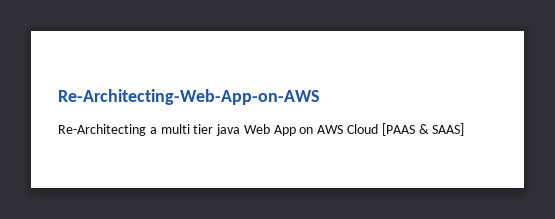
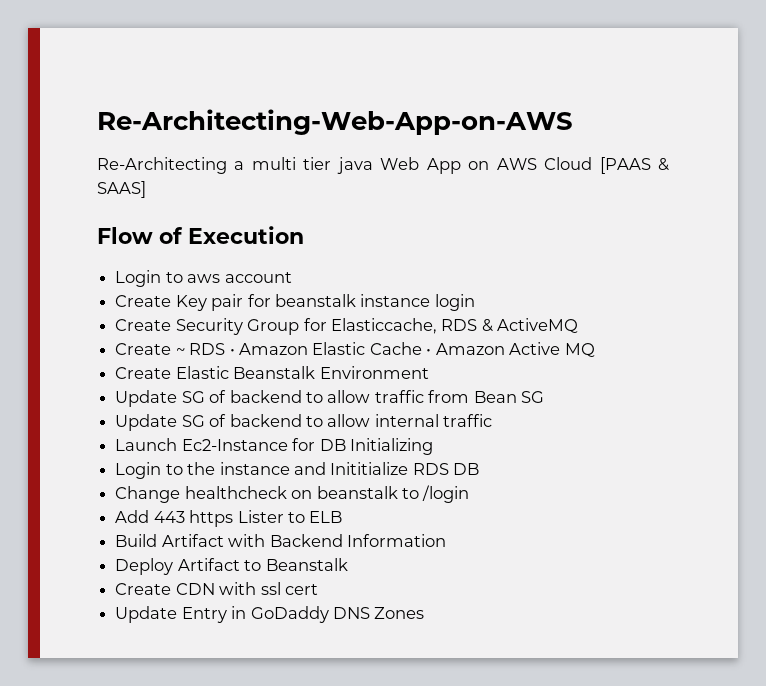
(465, 129) none -> [97,226,304,244] [115,270,292,287] [115,294,475,311] [115,318,579,335] [115,342,595,357] [115,366,429,379] [115,390,545,407] [115,414,493,431] [115,438,433,455] [115,462,480,479] [115,485,470,503] [115,510,343,527] [115,534,446,547] [115,558,348,575] [115,582,318,595] [115,606,425,623] // Flow of Execution // Login to aws account // Create Key pair for beanstalk instance login // Create Security Group for Elasticcache, RDS & ActiveMQ // Create ~ RDS • Amazon Elastic Cache • Amazon Active MQ // Create Elastic Beanstalk Environment // Update SG of backend to allow traffic from Bean SG // Update SG of backend to allow internal traffic // Launch Ec2-Instance for DB Initializing // Login to the instance and Inititialize RDS DB // Change healthcheck on beanstalk to /login // Add 443 https Lister to ELB // Build Artifact with Backend Information // Deploy Artifact to Beanstalk // Create CDN with ssl cert // Update Entry in GoDaddy DNS Zones

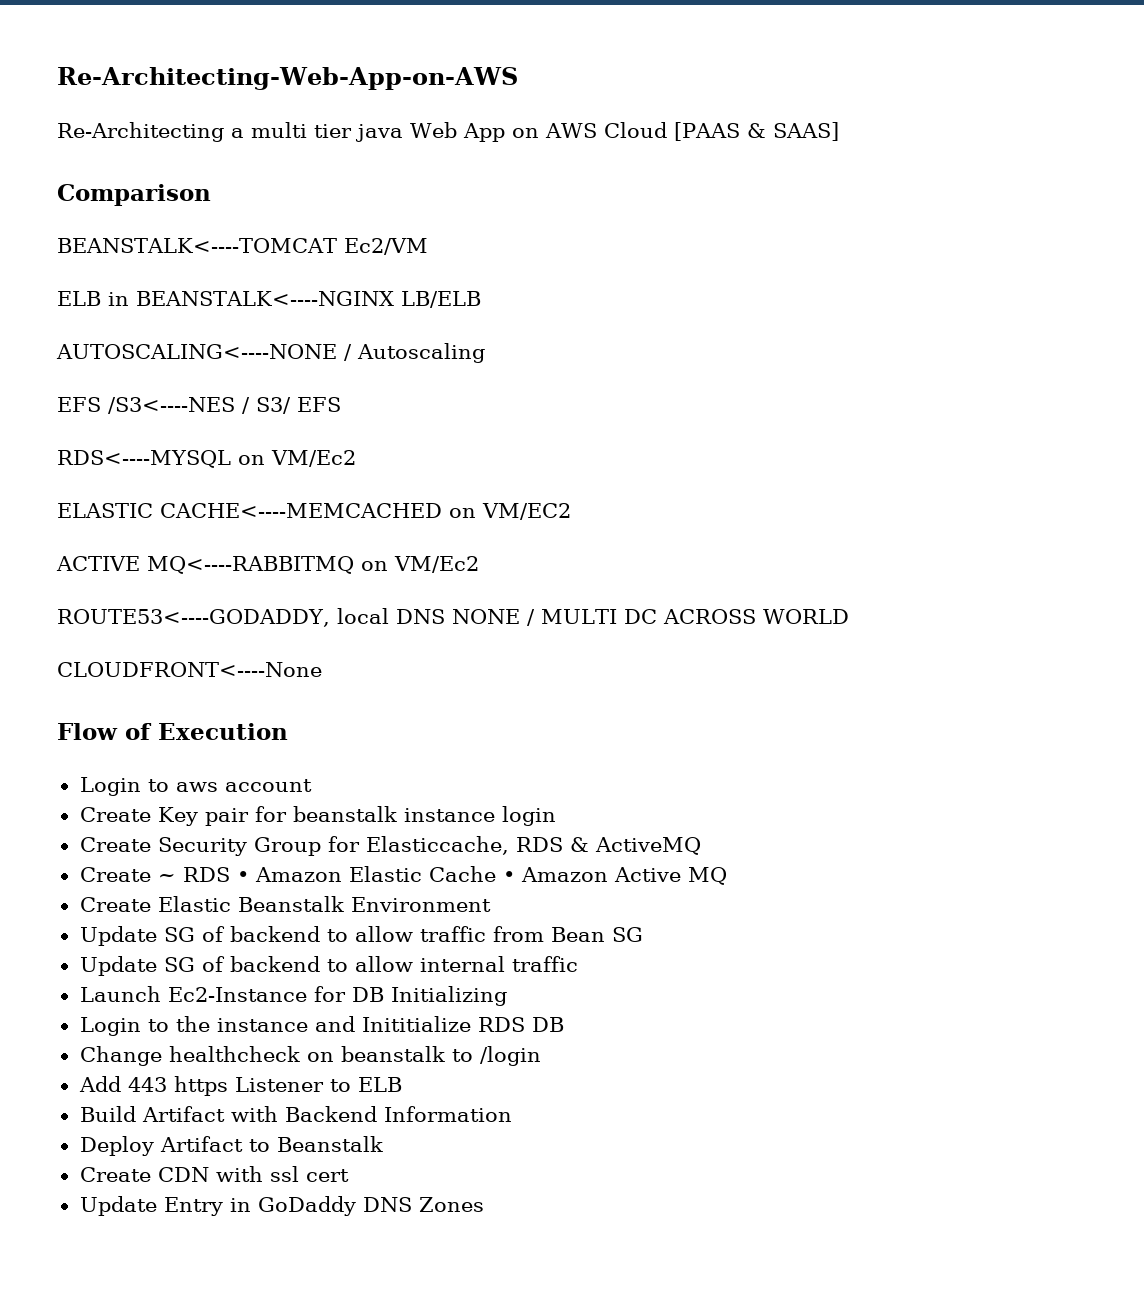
(146, 189) none -> [57,184,211,206] [57,238,428,255] [57,291,481,308] [56,343,485,363] [57,397,341,414] [57,450,356,468] [57,503,571,520] [56,556,479,574] [57,608,849,627] [57,662,322,677] // Comparison // BEANSTALK<----TOMCAT Ec2/VM // ELB in BEANSTALK<----NGINX LB/ELB // AUTOSCALING<----NONE / Autoscaling // EFS /S3<----NES / S3/ EFS // RDS<----MYSQL on VM/Ec2 // ELASTIC CACHE<----MEMCACHED on VM/EC2 // ACTIVE MQ<----RABBITMQ on VM/Ec2 // ROUTE53<----GODADDY, local DNS NONE / MULTI DC ACROSS WORLD // CLOUDFRONT<----None
[237,510,284,523] Lister -> [234,1077,324,1092] Listener

